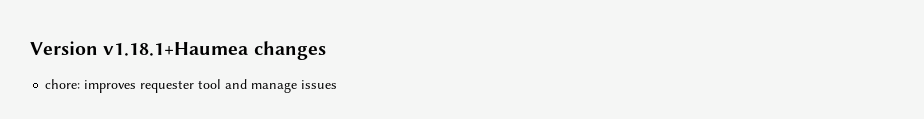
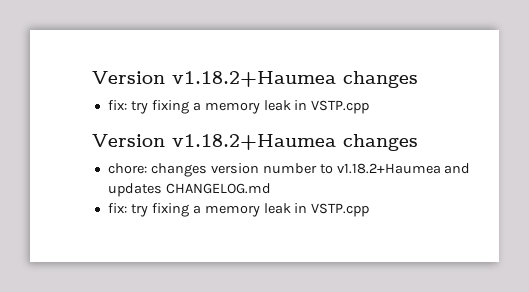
[30,41,326,60] [45,79,338,93] Version v1.18.1+Haumea changes // chore: improves requester tool and manage issues -> [92,71,418,88] [107,100,370,114] [92,134,418,151] [107,163,471,177] [107,183,271,197] [107,203,370,217] Version v1.18.2+Haumea changes // fix: try fixing a memory leak in VSTP.cpp // Version v1.18.2+Haumea changes // chore: changes version number to v1.18.2+Haumea and updates CHANGELOG.md // fix: try fixing a memory leak in VSTP.cpp

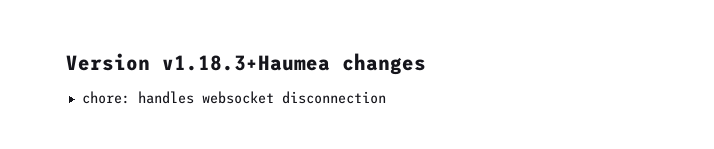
[92,71,418,88] [107,100,370,114] [92,134,418,151] [107,163,471,177] [107,183,271,197] [107,203,370,217] Version v1.18.2+Haumea changes // fix: try fixing a memory leak in VSTP.cpp // Version v1.18.2+Haumea changes // chore: changes version number to v1.18.2+Haumea and updates CHANGELOG.md // fix: try fixing a memory leak in VSTP.cpp -> [66,53,426,75] [81,91,386,104] Version v1.18.3+Haumea changes // chore: handles websocket disconnection

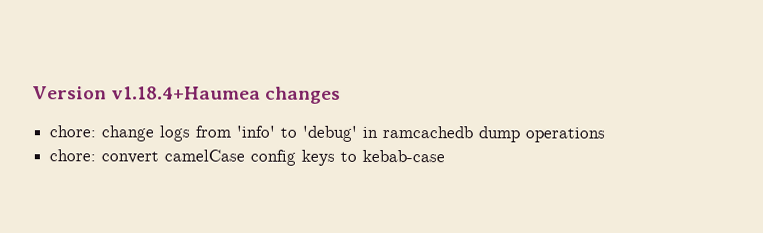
[162,55,330,71] v1.18.3+Haumea -> [111,86,262,100] v1.18.4+Haumea
[137,91,386,104] handles websocket disconnection -> [101,125,606,143] [49,149,446,166] change logs from 'info' to 'debug' in ramcachedb dump operations // chore: convert camelCase config keys to kebab-case

